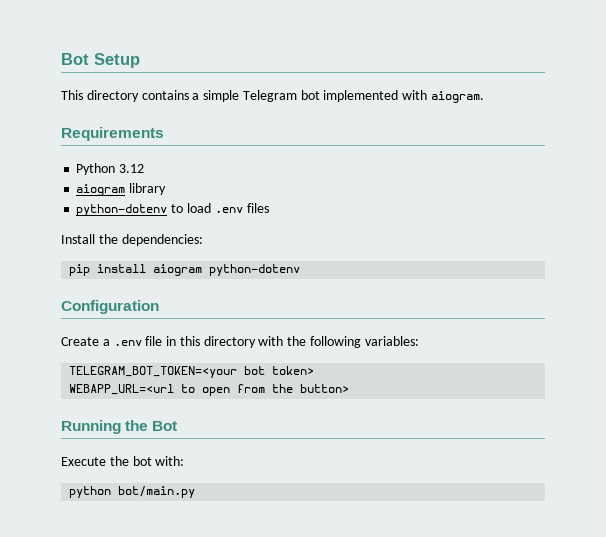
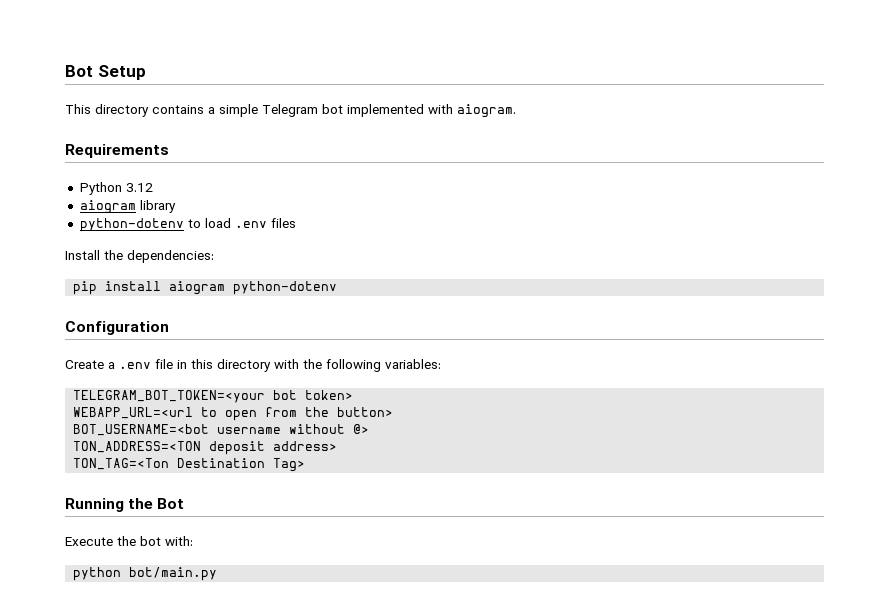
(350, 388) none -> [73,424,370,436] [73,441,338,455] [73,458,306,472] // BOT_USERNAME=<bot username without @> // TON_ADDRESS=<TON deposit address> // TON_TAG=<Ton Destination Tag>

